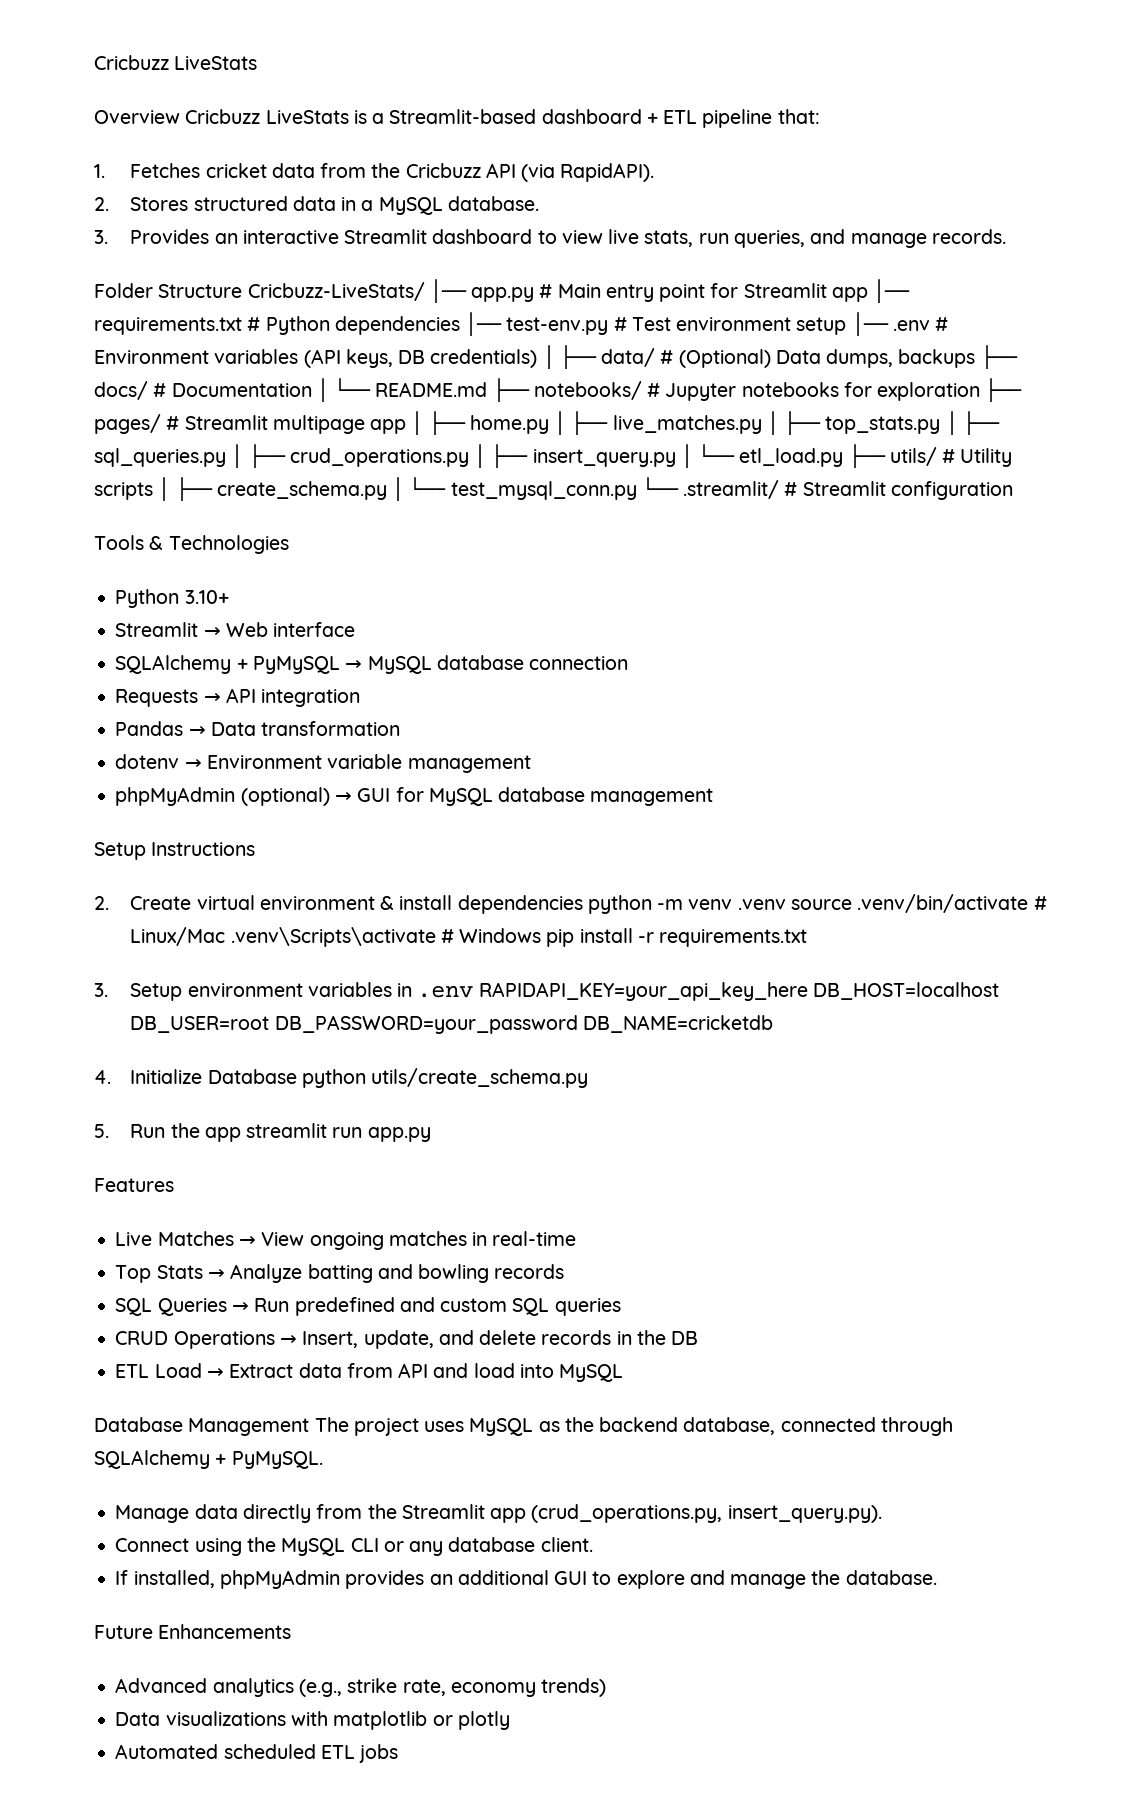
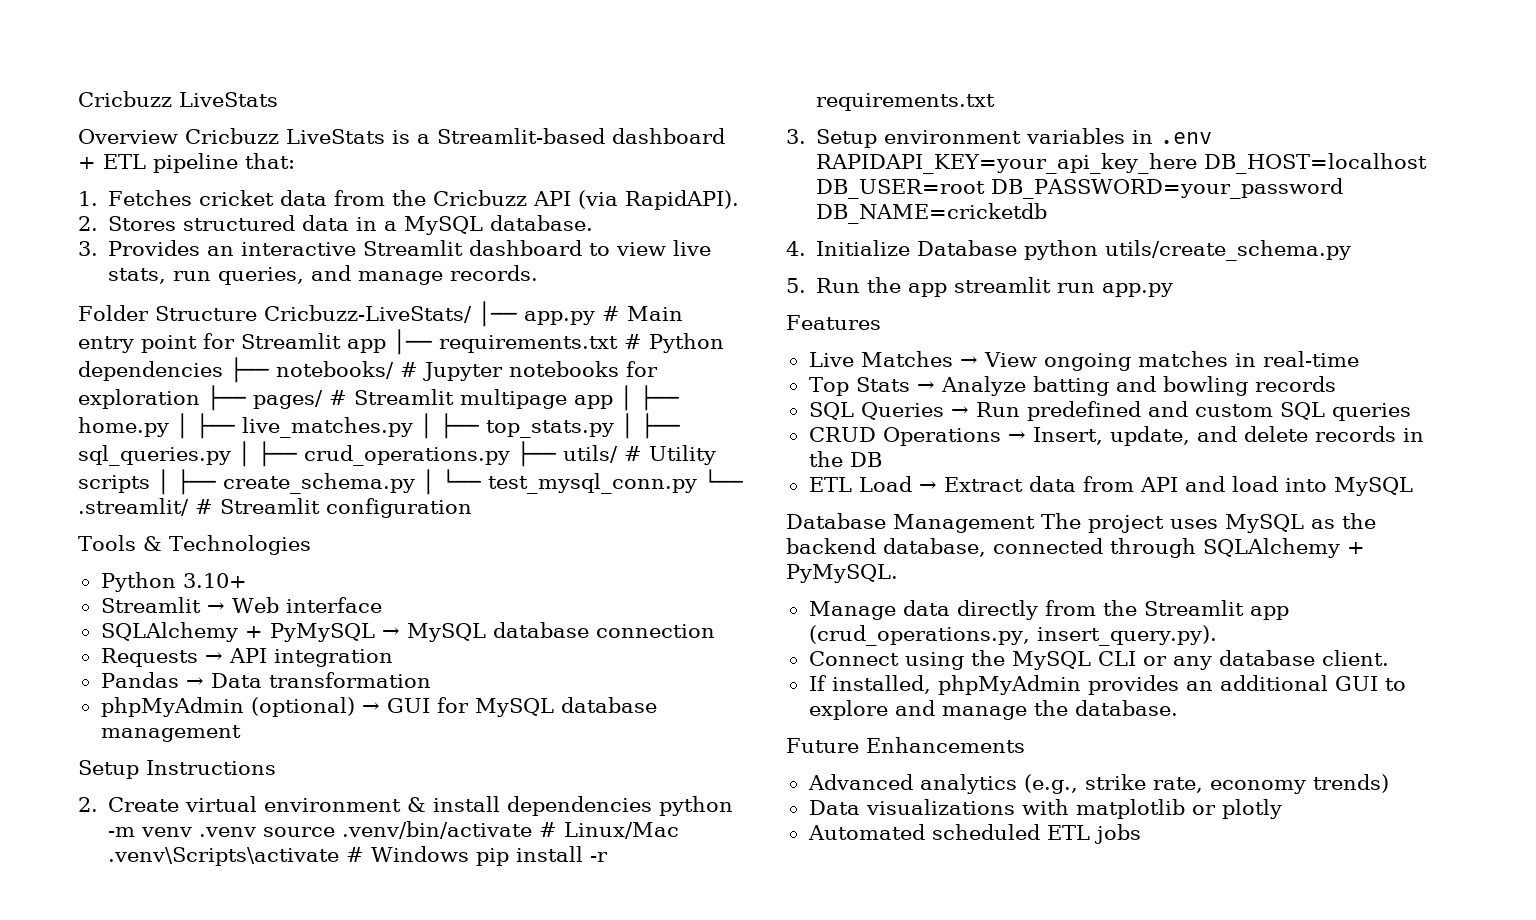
[465,312,949,336] [94,345,1018,369] [94,378,488,402] │── test-env.py # Test environment setup │── .env # Environment variables (API keys, DB credentials) │ ├── data/ # (Optional) Data dumps, backups ├── docs/ # Documentation │ └── README.md -> (223, 371) none
[474,444,844,468] │ ├── insert_query.py │ └── etl_load.py -> (510, 455) none
[115,754,531,773] // dotenv → Environment variable management -> (431, 680) none

